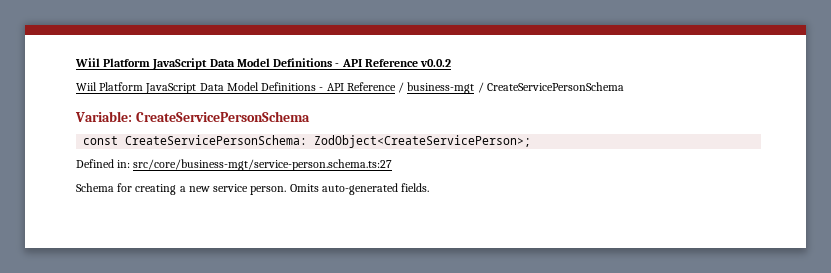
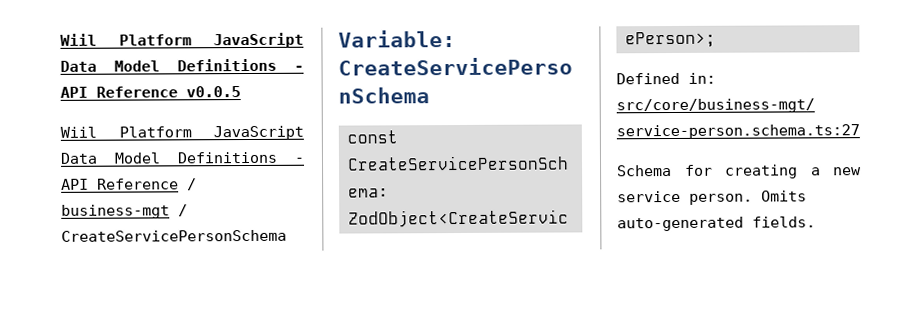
[75,58,452,70] Wiil Platform JavaScript Data Model Definitions - API Reference v0.0.2 -> [60,32,304,49] [60,58,304,72] [60,86,241,98] Wiil Platform JavaScript Data Model Definitions - API Reference v0.0.5

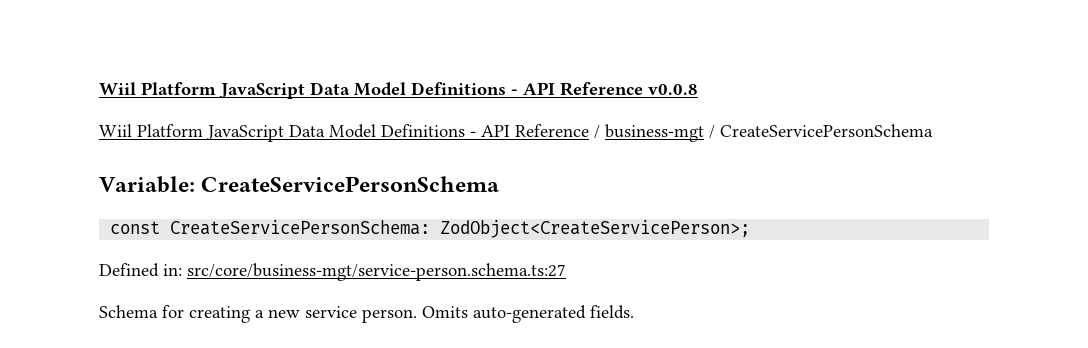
[60,32,304,49] [60,58,304,72] [60,86,241,98] Wiil Platform JavaScript Data Model Definitions - API Reference v0.0.5 -> [99,82,698,99] Wiil Platform JavaScript Data Model Definitions - API Reference v0.0.8

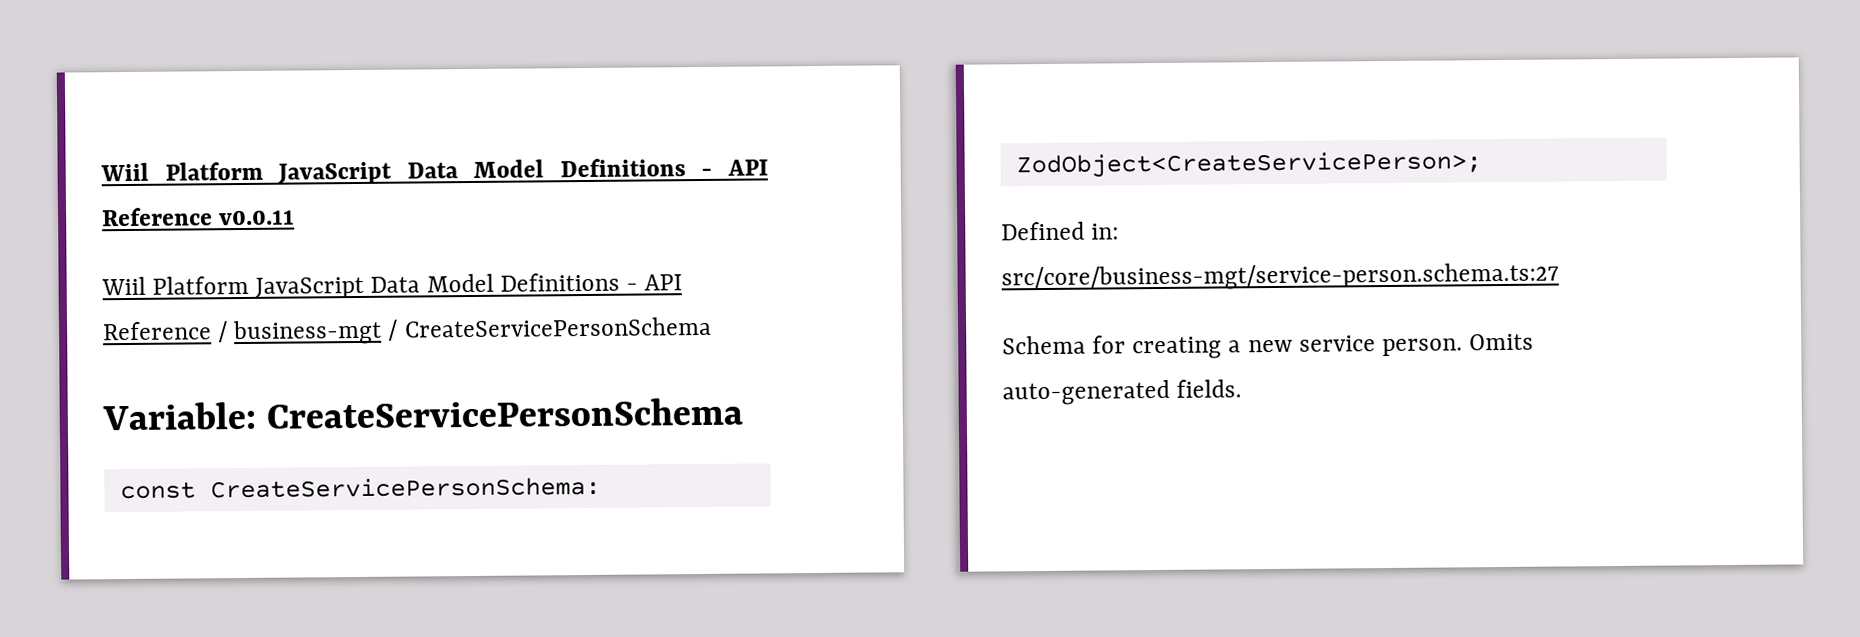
[99,82,698,99] Wiil Platform JavaScript Data Model Definitions - API Reference v0.0.8 -> [100,158,768,185] [102,207,296,227] Wiil Platform JavaScript Data Model Definitions - API Reference v0.0.11

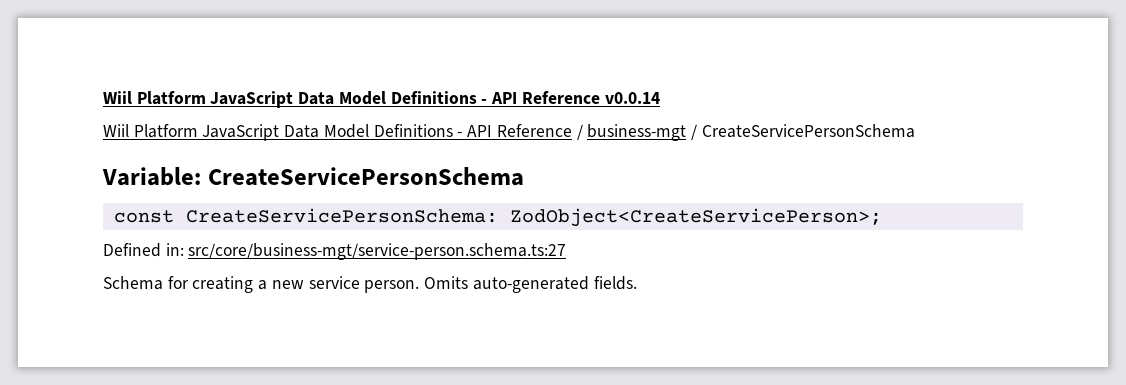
[100,158,768,185] [102,207,296,227] Wiil Platform JavaScript Data Model Definitions - API Reference v0.0.11 -> [103,91,660,108] Wiil Platform JavaScript Data Model Definitions - API Reference v0.0.14

